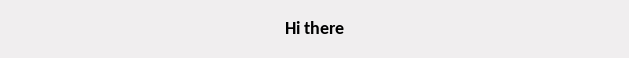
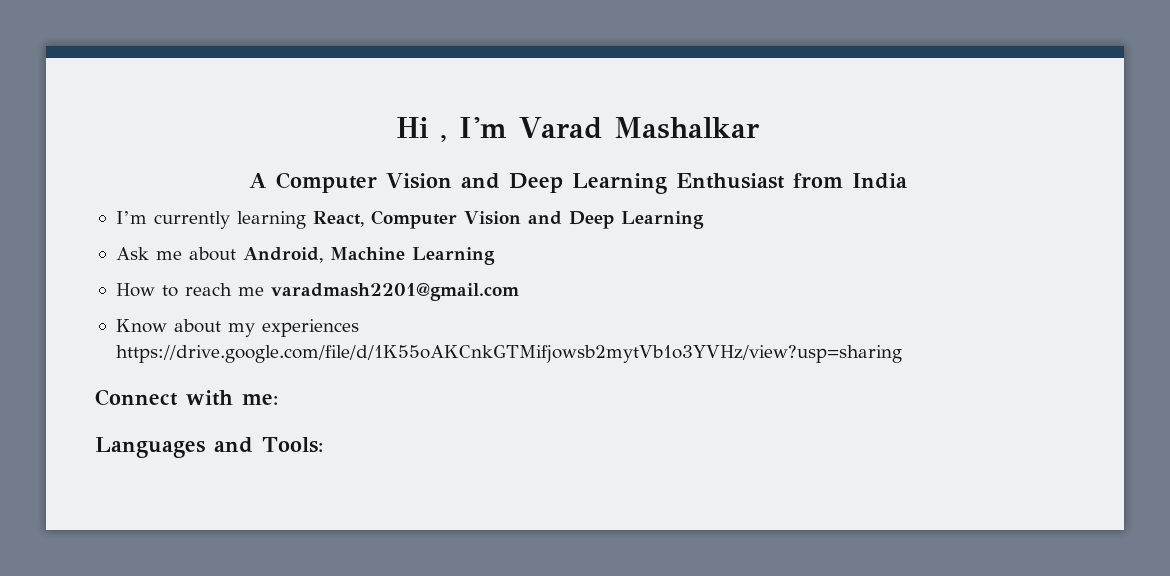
[304,21,345,34] there -> [439,117,761,142] [248,172,907,194] [115,210,704,229] [115,247,495,265] [115,282,519,301] [115,319,359,337] [115,345,902,363] [95,389,278,406] [95,437,323,458] , I'm Varad Mashalkar // A Computer Vision and Deep Learning Enthusiast from India // I’m currently learning React, Computer Vision and Deep Learning // Ask me about Android, Machine Learning // How to reach me varadmash2201@gmail.com // Know about my experiences https://drive.google.com/file/d/1K55oAKCnkGTMifjowsb2mytVb1o3YVHz/view?usp=sharing // Connect with me: // Languages and Tools:

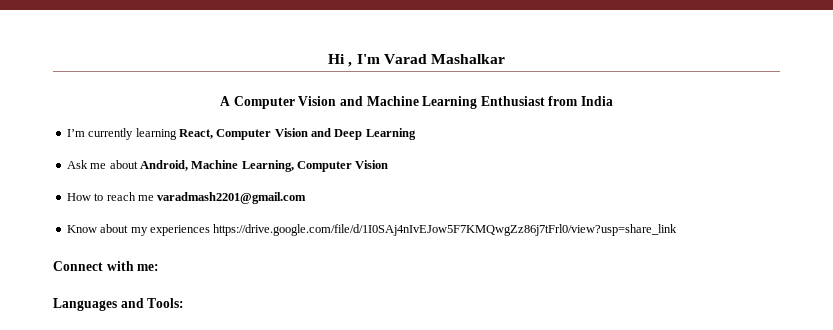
[508,173,563,193] Deep -> [366,96,419,106] Machine
[411,247,495,265] Learning -> [241,160,389,172] Learning, Computer Vision
[115,345,902,363] https://drive.google.com/file/d/1K55oAKCnkGTMifjowsb2mytVb1o3YVHz/view?usp=sharing -> [213,224,678,236] https://drive.google.com/file/d/1I0SAj4nIvEJow5F7KMQwgZz86j7tFrl0/view?usp=share_link

